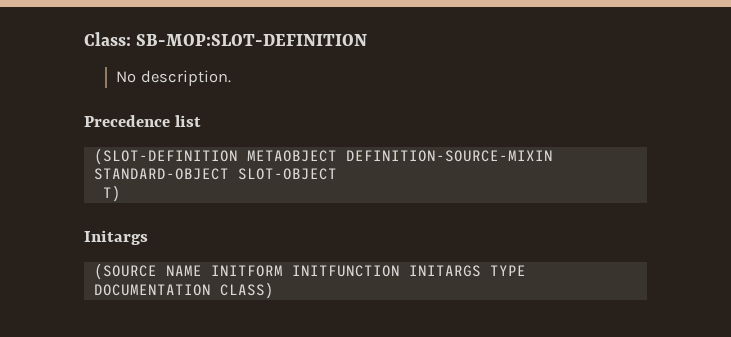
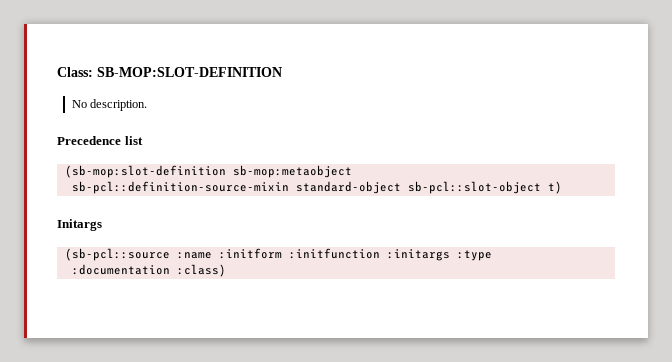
[93,148,553,165] [93,168,337,180] [102,185,121,202] [84,230,148,245] [93,263,526,280] [93,282,274,299] (SLOT-DEFINITION METAOBJECT DEFINITION-SOURCE-MIXIN STANDARD-OBJECT SLOT-OBJECT // T) // Initargs // (SOURCE NAME INITFORM INITFUNCTION INITARGS TYPE DOCUMENTATION CLASS) -> [64,165,352,178] [71,181,562,194] [57,219,102,231] [64,248,492,261] [71,264,226,277] (sb-mop:slot-definition sb-mop:metaobject // sb-pcl::definition-source-mixin standard-object sb-pcl::slot-object t) // Initargs // (sb-pcl::source :name :initform :initfunction :initargs :type // :documentation :class)

